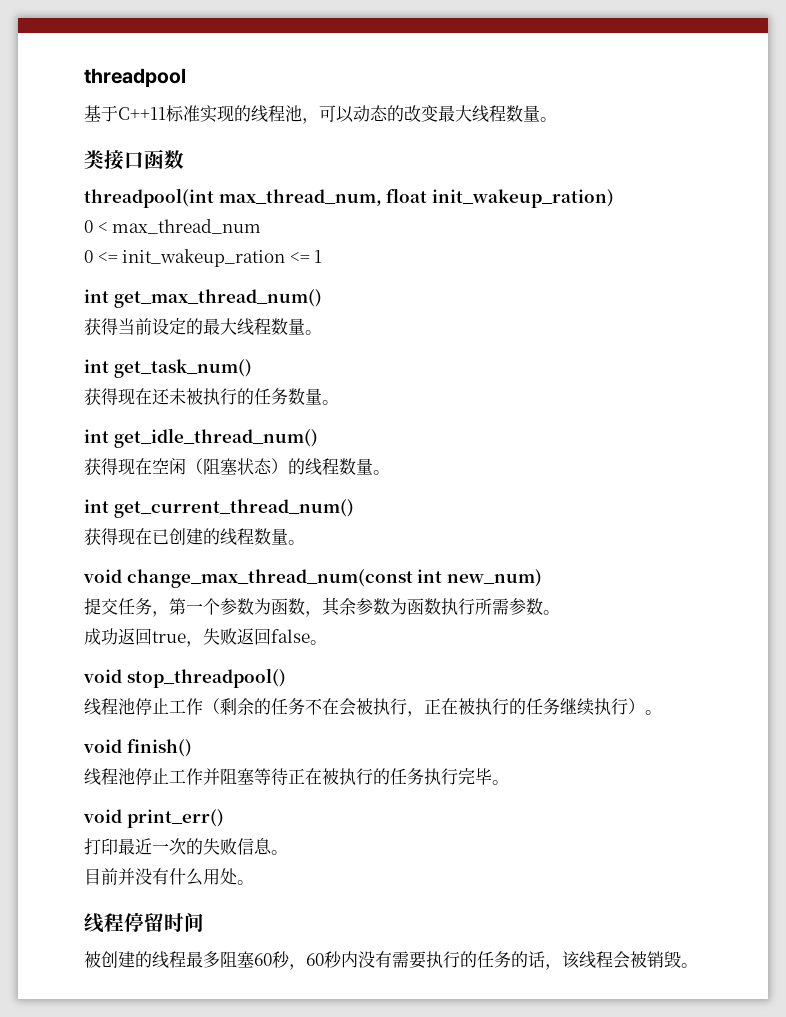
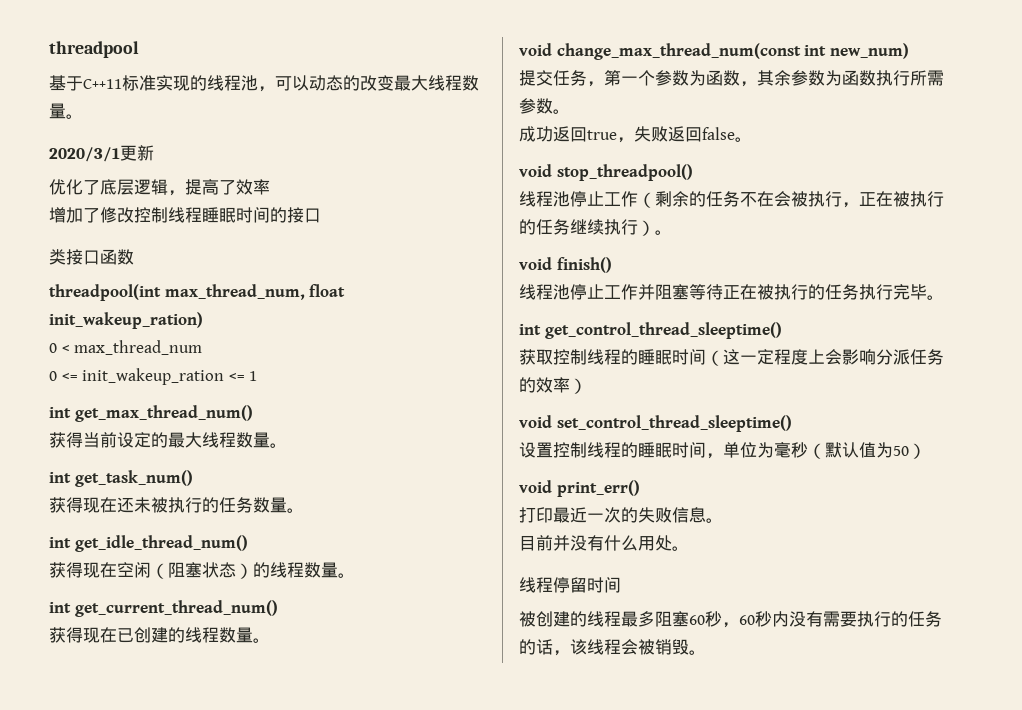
(557, 119) none -> [49,145,154,162] [49,179,270,196] [49,207,321,223] // 2020/3/1更新 // 优化了底层逻辑，提高了效率 // 增加了修改控制线程睡眠时间的接口
(509, 782) none -> [519,322,782,339] [519,349,944,366] [519,377,587,394] [519,415,792,432] [519,441,926,459] // int get_control_thread_sleeptime() // 获取控制线程的睡眠时间（这一定程度上会影响分派任务的效率） // void set_control_thread_sleeptime() // 设置控制线程的睡眠时间，单位为毫秒（默认值为50）

